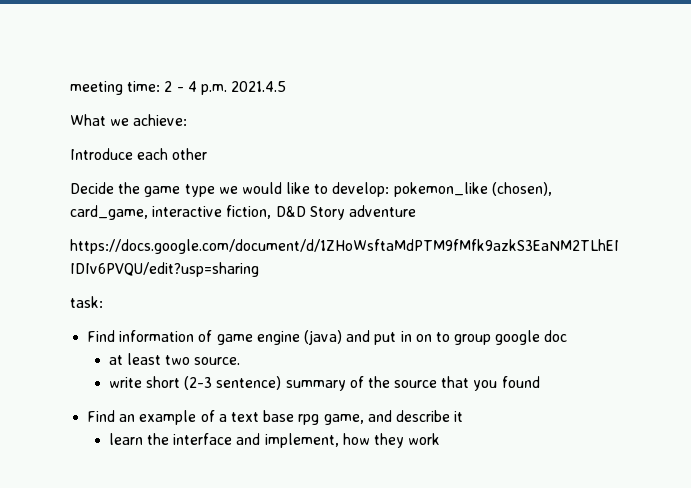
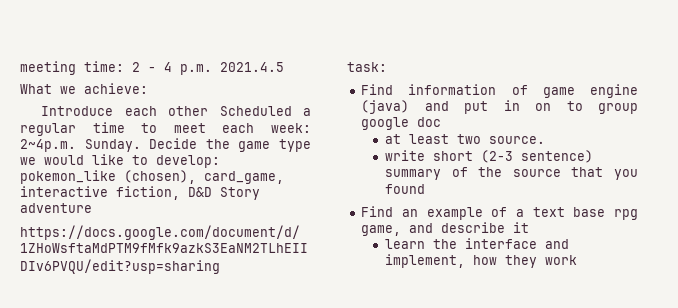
(208, 154) // -> [219,106,311,116] [20,122,311,136] [20,139,141,152] Scheduled a regular time to meet each week: 2~4p.m. Sunday.

